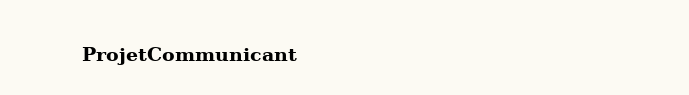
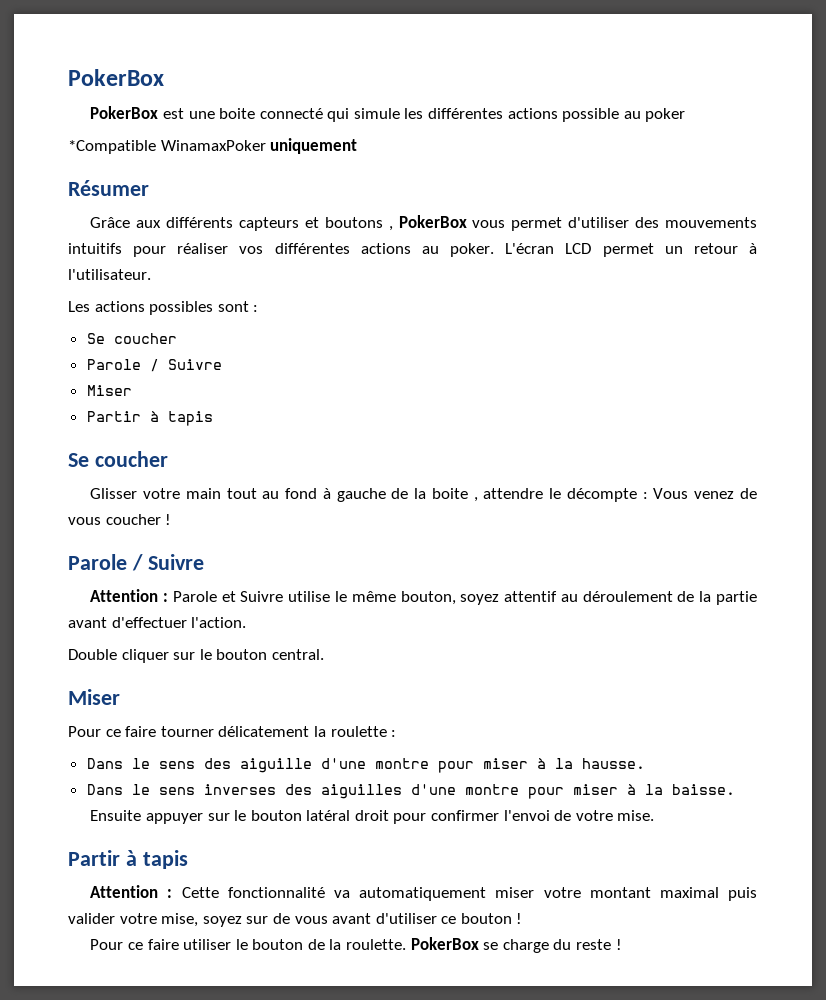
[82,47,297,65] ProjetCommunicant -> [68,69,164,86] [90,106,686,122] [68,138,358,154] [68,180,149,196] [90,215,757,231] [68,243,757,257] [68,269,151,280] [68,301,259,315] [86,333,177,344] [86,359,222,372] [86,385,132,396] [86,411,213,426] [68,451,168,467] [90,488,757,502] [68,514,172,525] [68,554,204,571] [90,589,757,605] [68,617,247,628] [68,649,324,663] [68,689,120,705] [68,726,397,737] [86,758,645,773] [86,784,735,799] [90,810,655,824] [68,850,188,869] [90,885,757,901] [68,913,523,927] [90,937,622,953] PokerBox // PokerBox est une boite connecté qui simule les différentes actions possible au poker // *Compatible WinamaxPoker uniquement // Résumer // Grâce aux différents capteurs et boutons , PokerBox vous permet d'utiliser des mouvements intuitifs pour réaliser vos différentes actions au poker. L'écran LCD permet un retour à l'utilisateur. // Les actions possibles sont : // Se coucher // Parole / Suivre // Miser // Partir à tapis // Se coucher // Glisser votre main tout au fond à gauche de la boite , attendre le décompte : Vous venez de vous coucher ! // Parole / Suivre // Attention : Parole et Suivre utilise le même bouton, soyez attentif au déroulement de la partie avant d'effectuer l'action. // Double cliquer sur le bouton central. // Miser // Pour ce faire tourner délicatement la roulette : // Dans le sens des aiguille d'une montre pour miser à la hausse. // Dans le sens inverses des aiguilles d'une montre pour miser à la baisse. // Ensuite appuyer sur le bouton latéral droit pour confirmer l'envoi de votre mise. // Partir à tapis // Attention : Cette fonctionnalité va automatiquement miser votre montant maximal puis valider votre mise, soyez sur de vous avant d'utiliser ce bouton ! // Pour ce faire utiliser le bouton de la roulette. PokerBox se charge du reste !

